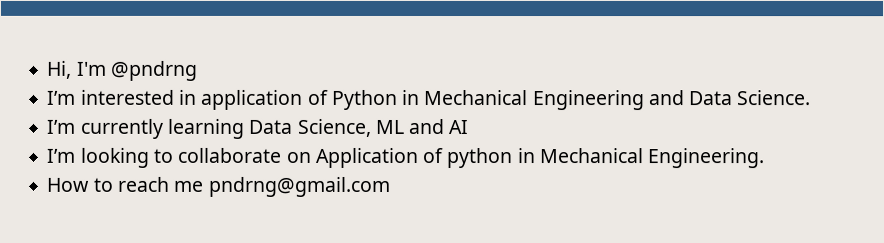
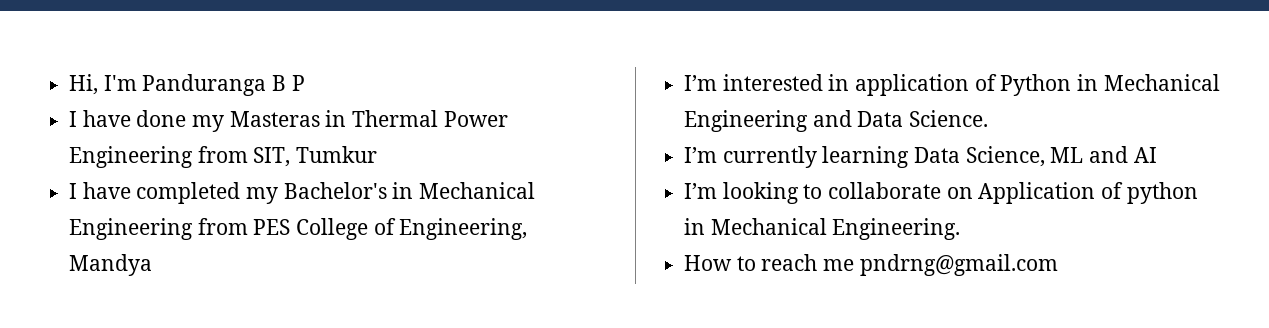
[110,60,198,81] @pndrng -> [142,74,305,96] [69,110,508,132] [69,146,378,168] [69,182,536,204] [69,218,528,240] [69,254,153,276] Panduranga B P // I have done my Masteras in Thermal Power Engineering from SIT, Tumkur // I have completed my Bachelor's in Mechanical Engineering from PES College of Engineering, Mandya

